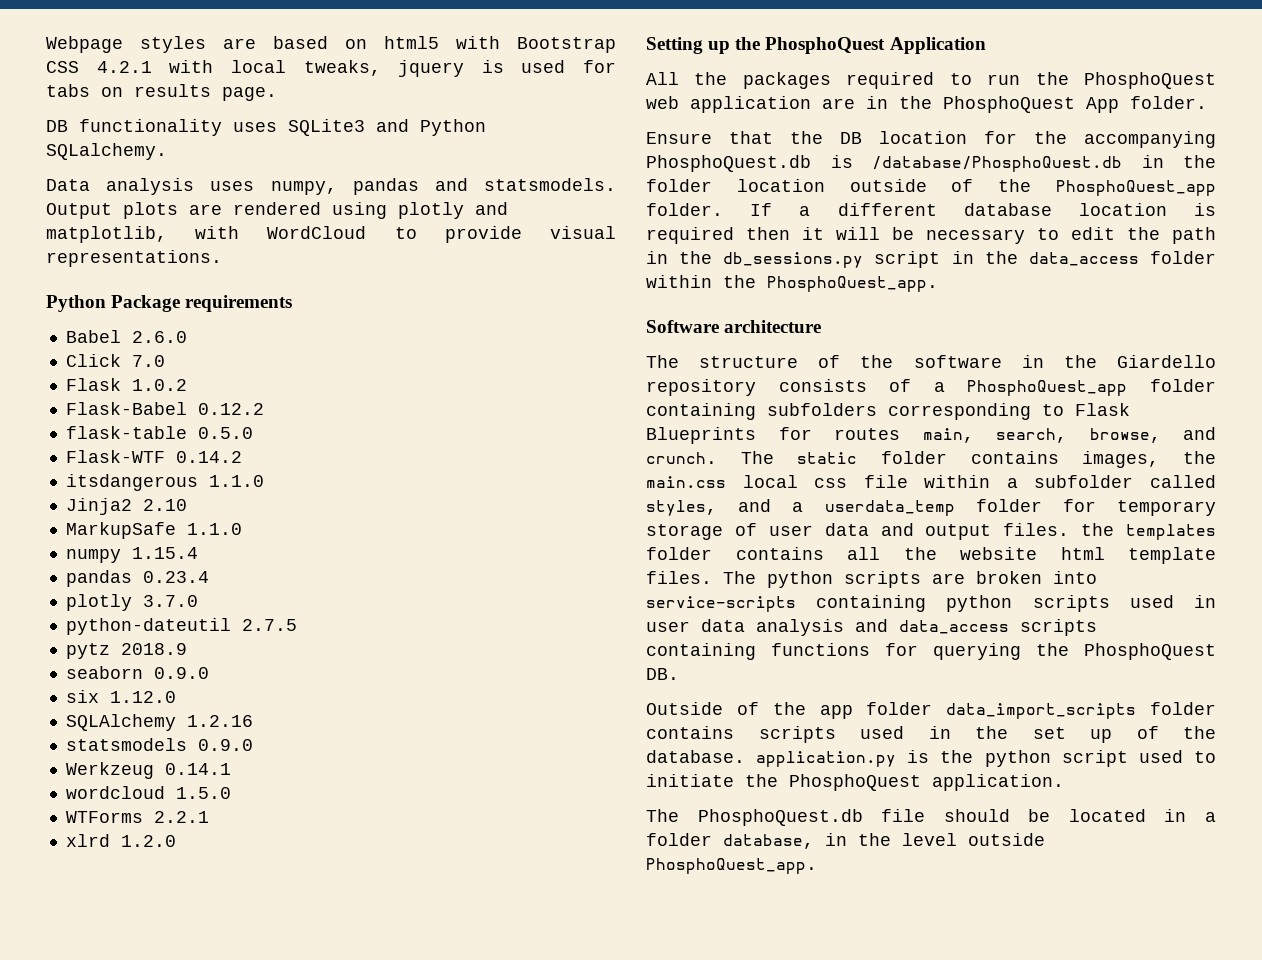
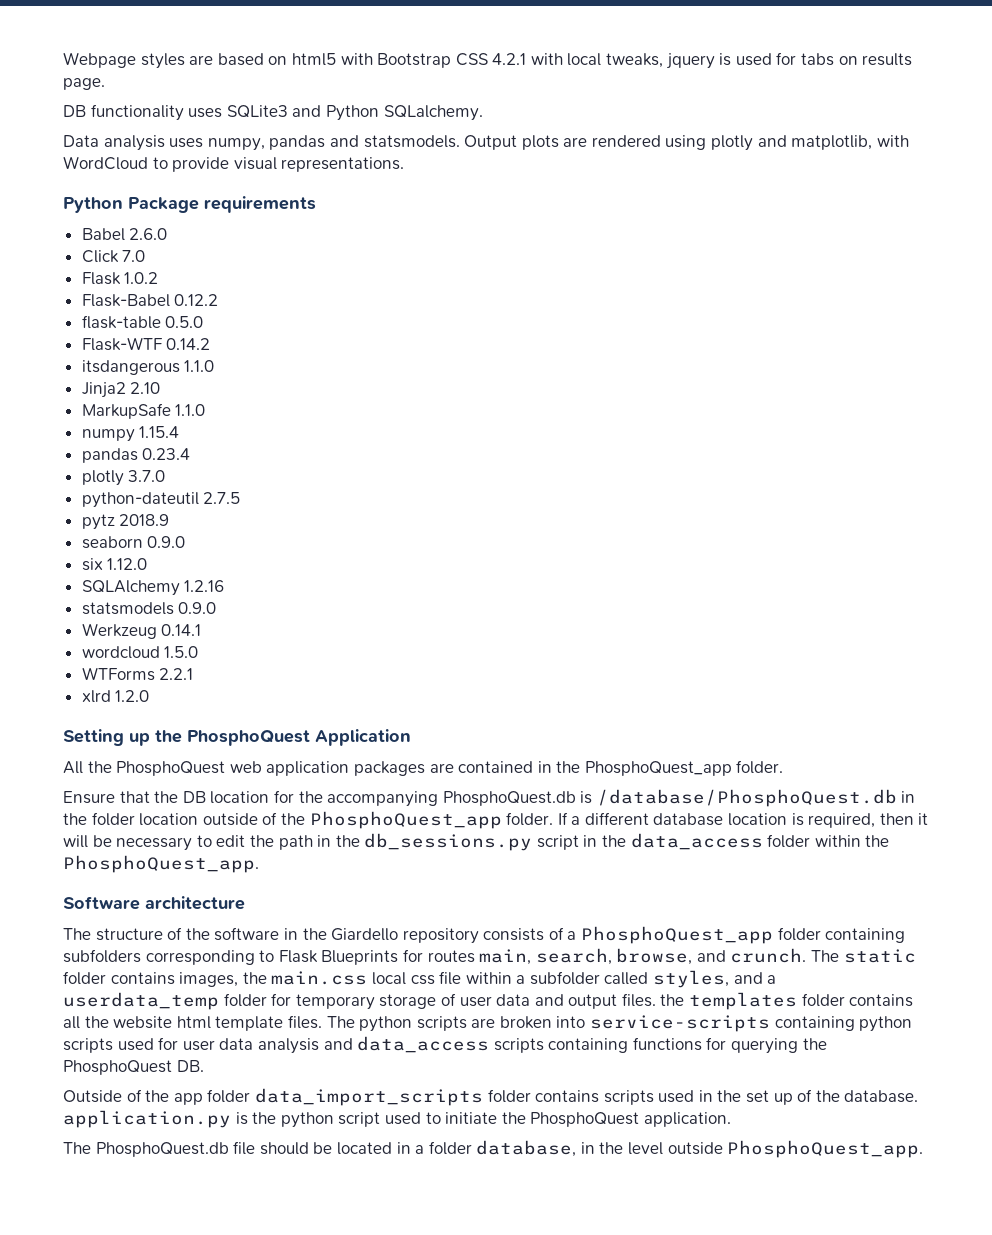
[742,72,1216,89] [646,96,1119,113] packages required to run the PhosphoQuest web application are in the PhosphoQuest App -> [116,761,732,776] PhosphoQuest web application packages are contained in the PhosphoQuest_app
[646,227,734,244] required -> [808,813,876,828] required,
[1194,595,1216,608] in -> [158,1037,179,1050] for

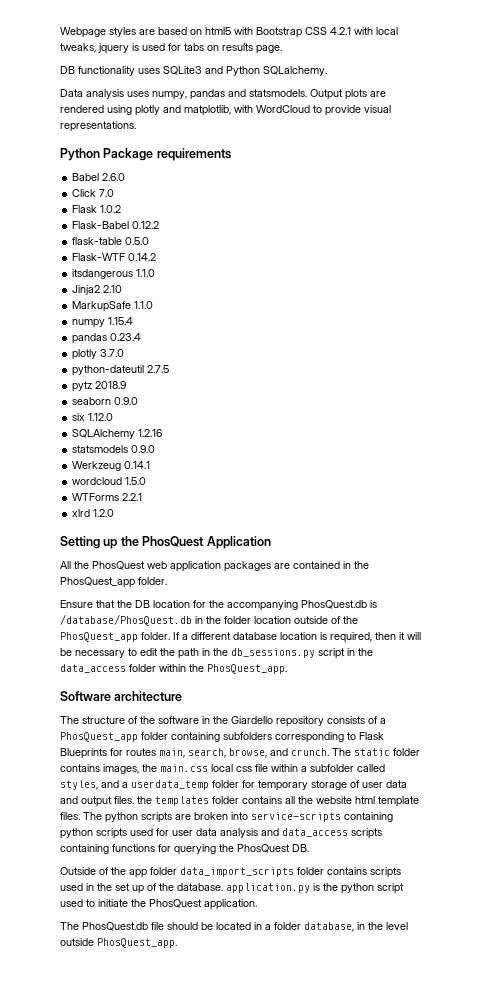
[187,730,310,746] PhosphoQuest -> [142,536,205,547] PhosQuest
[116,761,226,776] PhosphoQuest -> [92,561,145,570] PhosQuest
[584,761,732,776] PhosphoQuest_app -> [60,577,135,588] PhosQuest_app
[442,789,897,807] PhosphoQuest.db is /database/PhosphoQuest.db -> [301,600,377,609] [60,614,192,626] PhosQuest.db is /database/PhosQuest.db
[309,811,502,829] PhosphoQuest_app -> [60,632,138,642] PhosQuest_app
[63,855,259,873] PhosphoQuest_app. -> [207,664,287,674] PhosQuest_app.
[581,926,774,944] PhosphoQuest_app -> [60,732,138,742] PhosQuest_app
[63,1060,172,1075] PhosphoQuest -> [237,844,290,853] PhosQuest
[530,1112,640,1127] PhosphoQuest -> [149,899,202,908] PhosQuest
[95,1142,229,1157] PhosphoQuest.db -> [82,922,148,931] PhosQuest.db
[727,1140,924,1158] PhosphoQuest_app. -> [97,938,177,948] PhosQuest_app.

